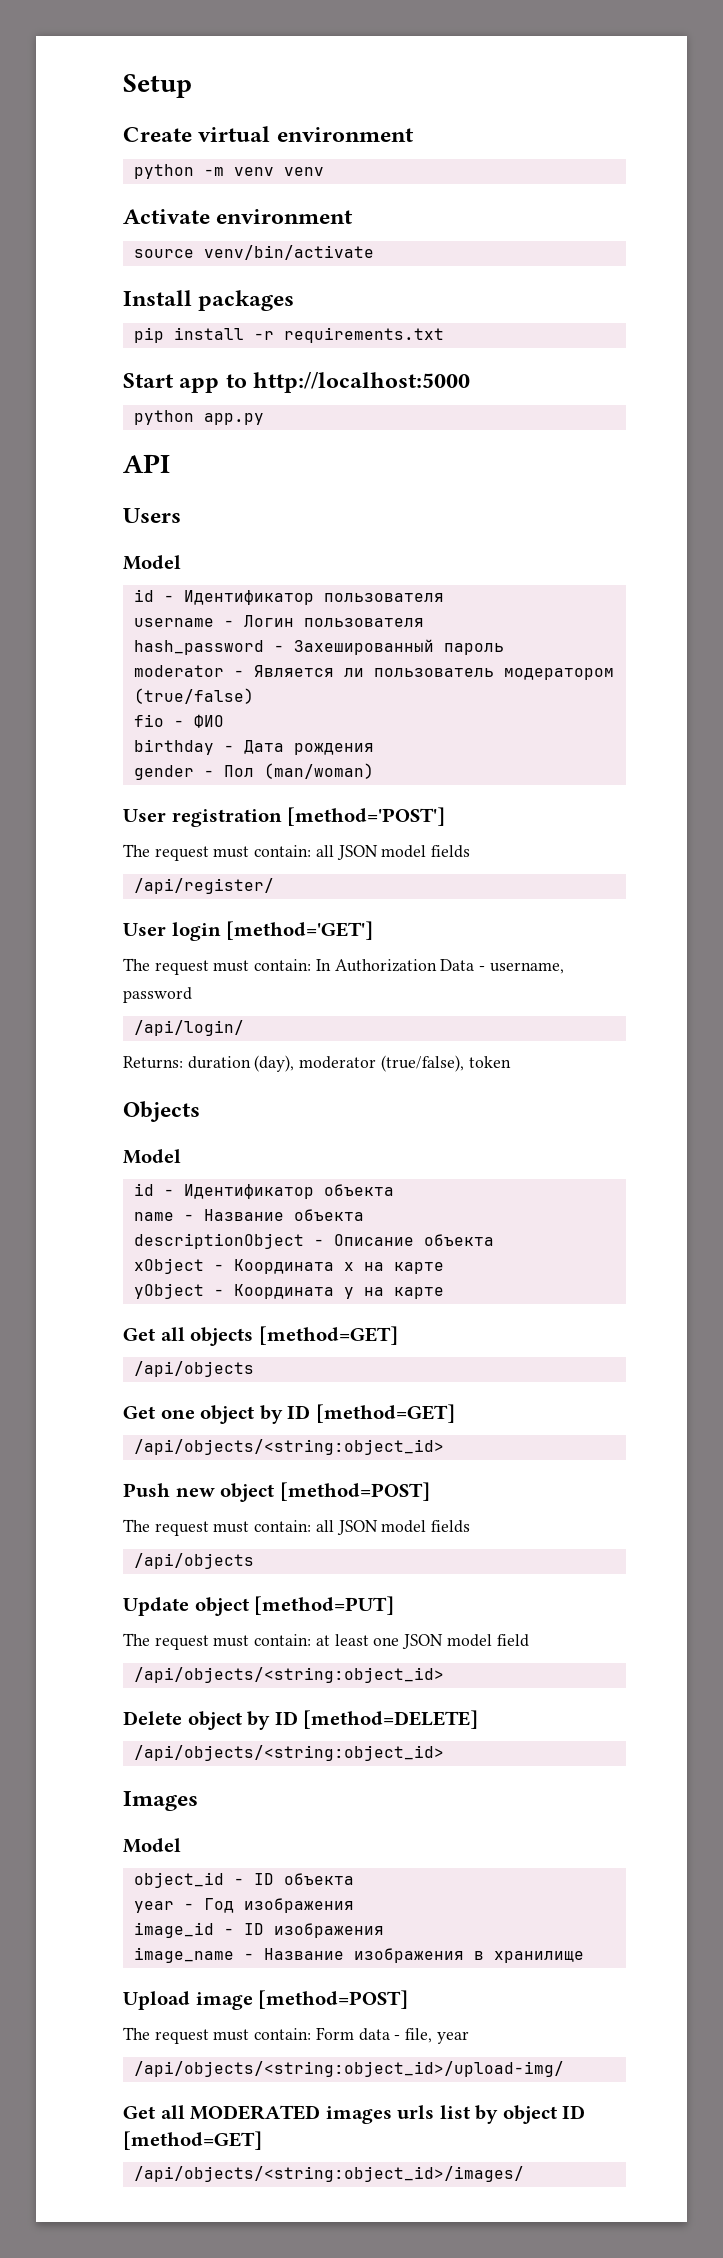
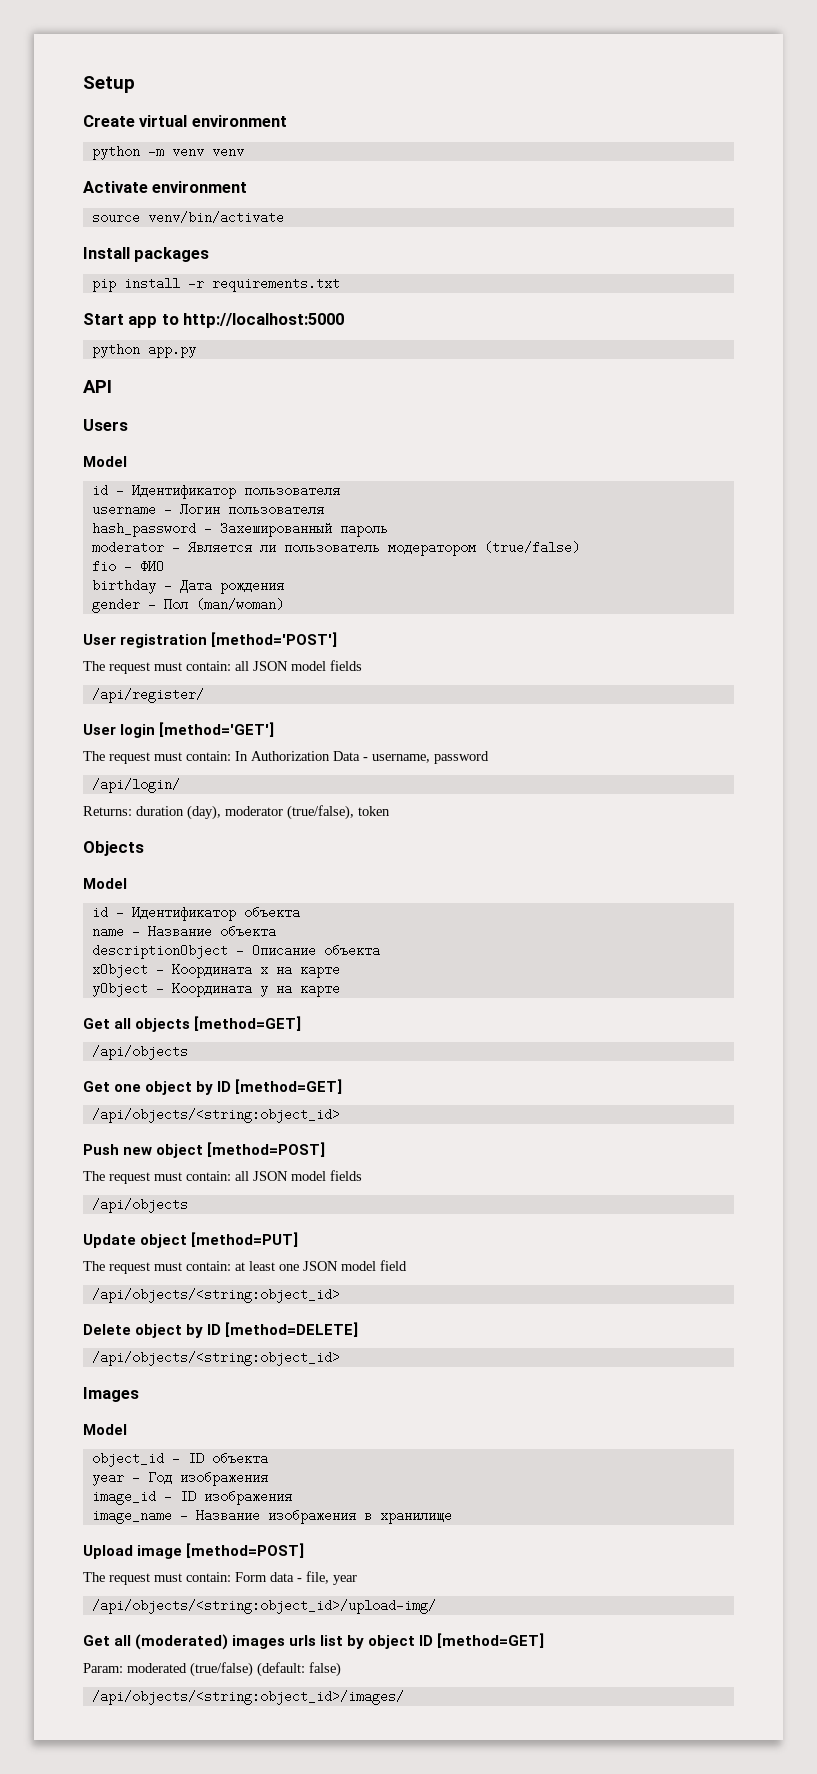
[190,2105,321,2120] MODERATED -> [135,1634,229,1650] (moderated)
(262, 2140) none -> [83,1662,341,1677] // Param: moderated (true/false) (default: false)

